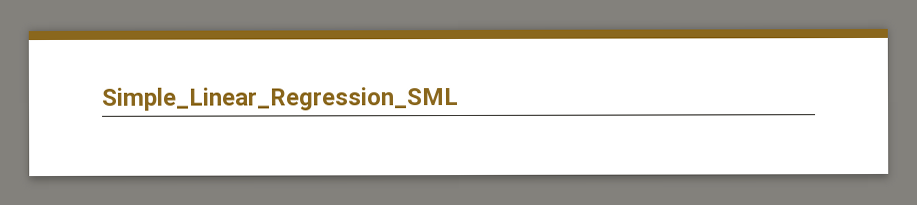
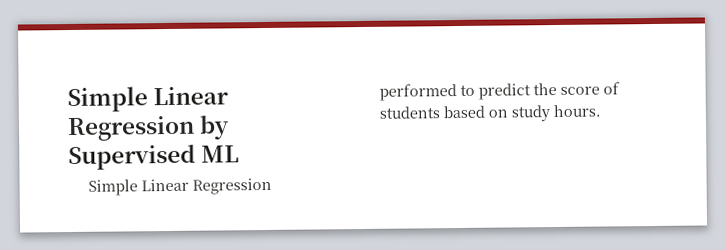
[101,87,459,111] Simple_Linear_Regression_SML -> [67,86,230,113] [67,115,231,142] [68,144,240,171] [87,177,272,196] [379,81,620,101] [379,104,601,122] Simple Linear Regression by Supervised ML // Simple Linear Regression performed to predict the score of students based on study hours.

